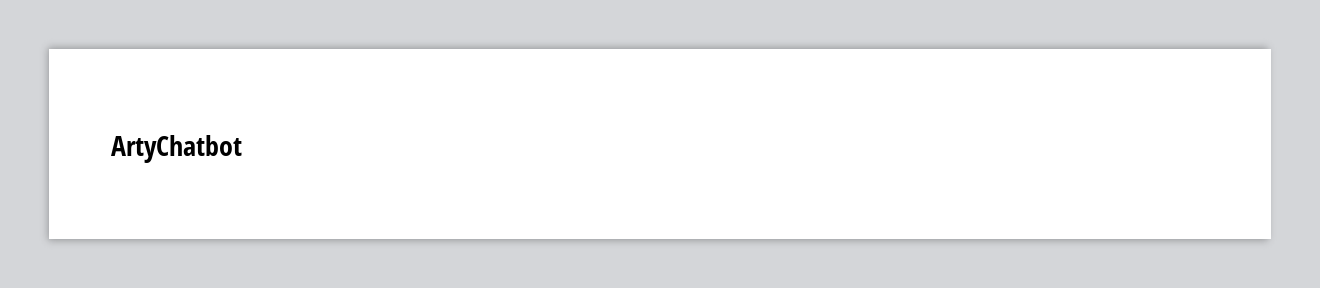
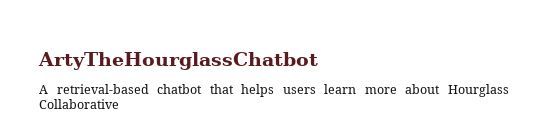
[111,135,242,163] ArtyChatbot -> [38,52,318,70] [39,84,509,97] [39,99,119,109] ArtyTheHourglassChatbot // A retrieval-based chatbot that helps users learn more about Hourglass Collaborative

